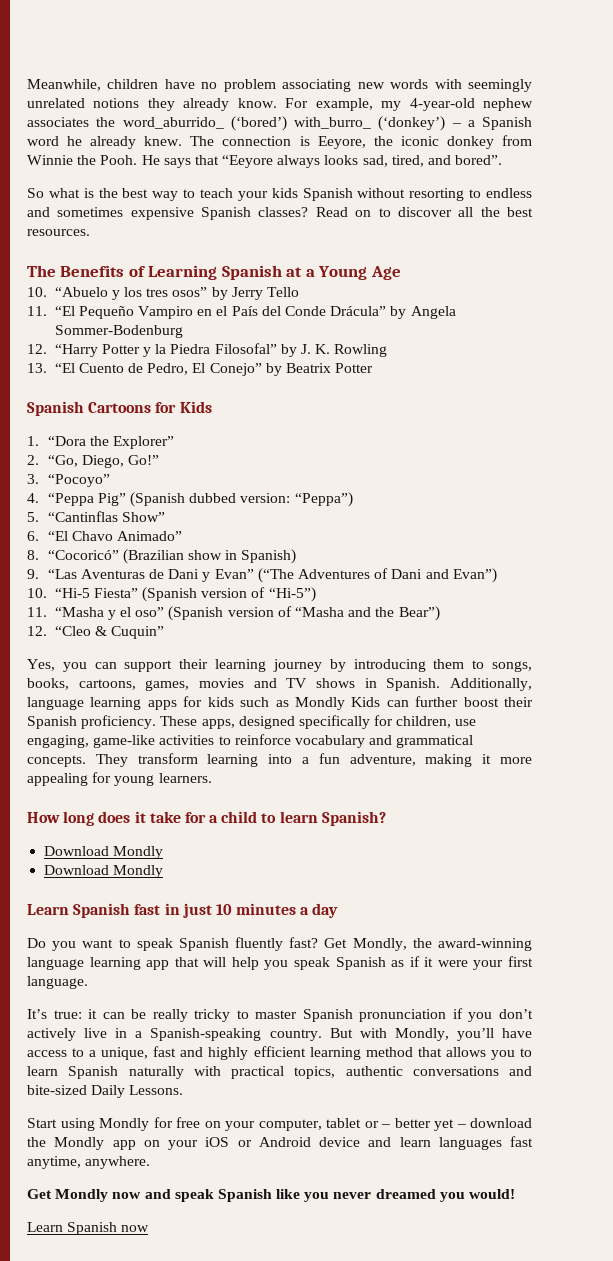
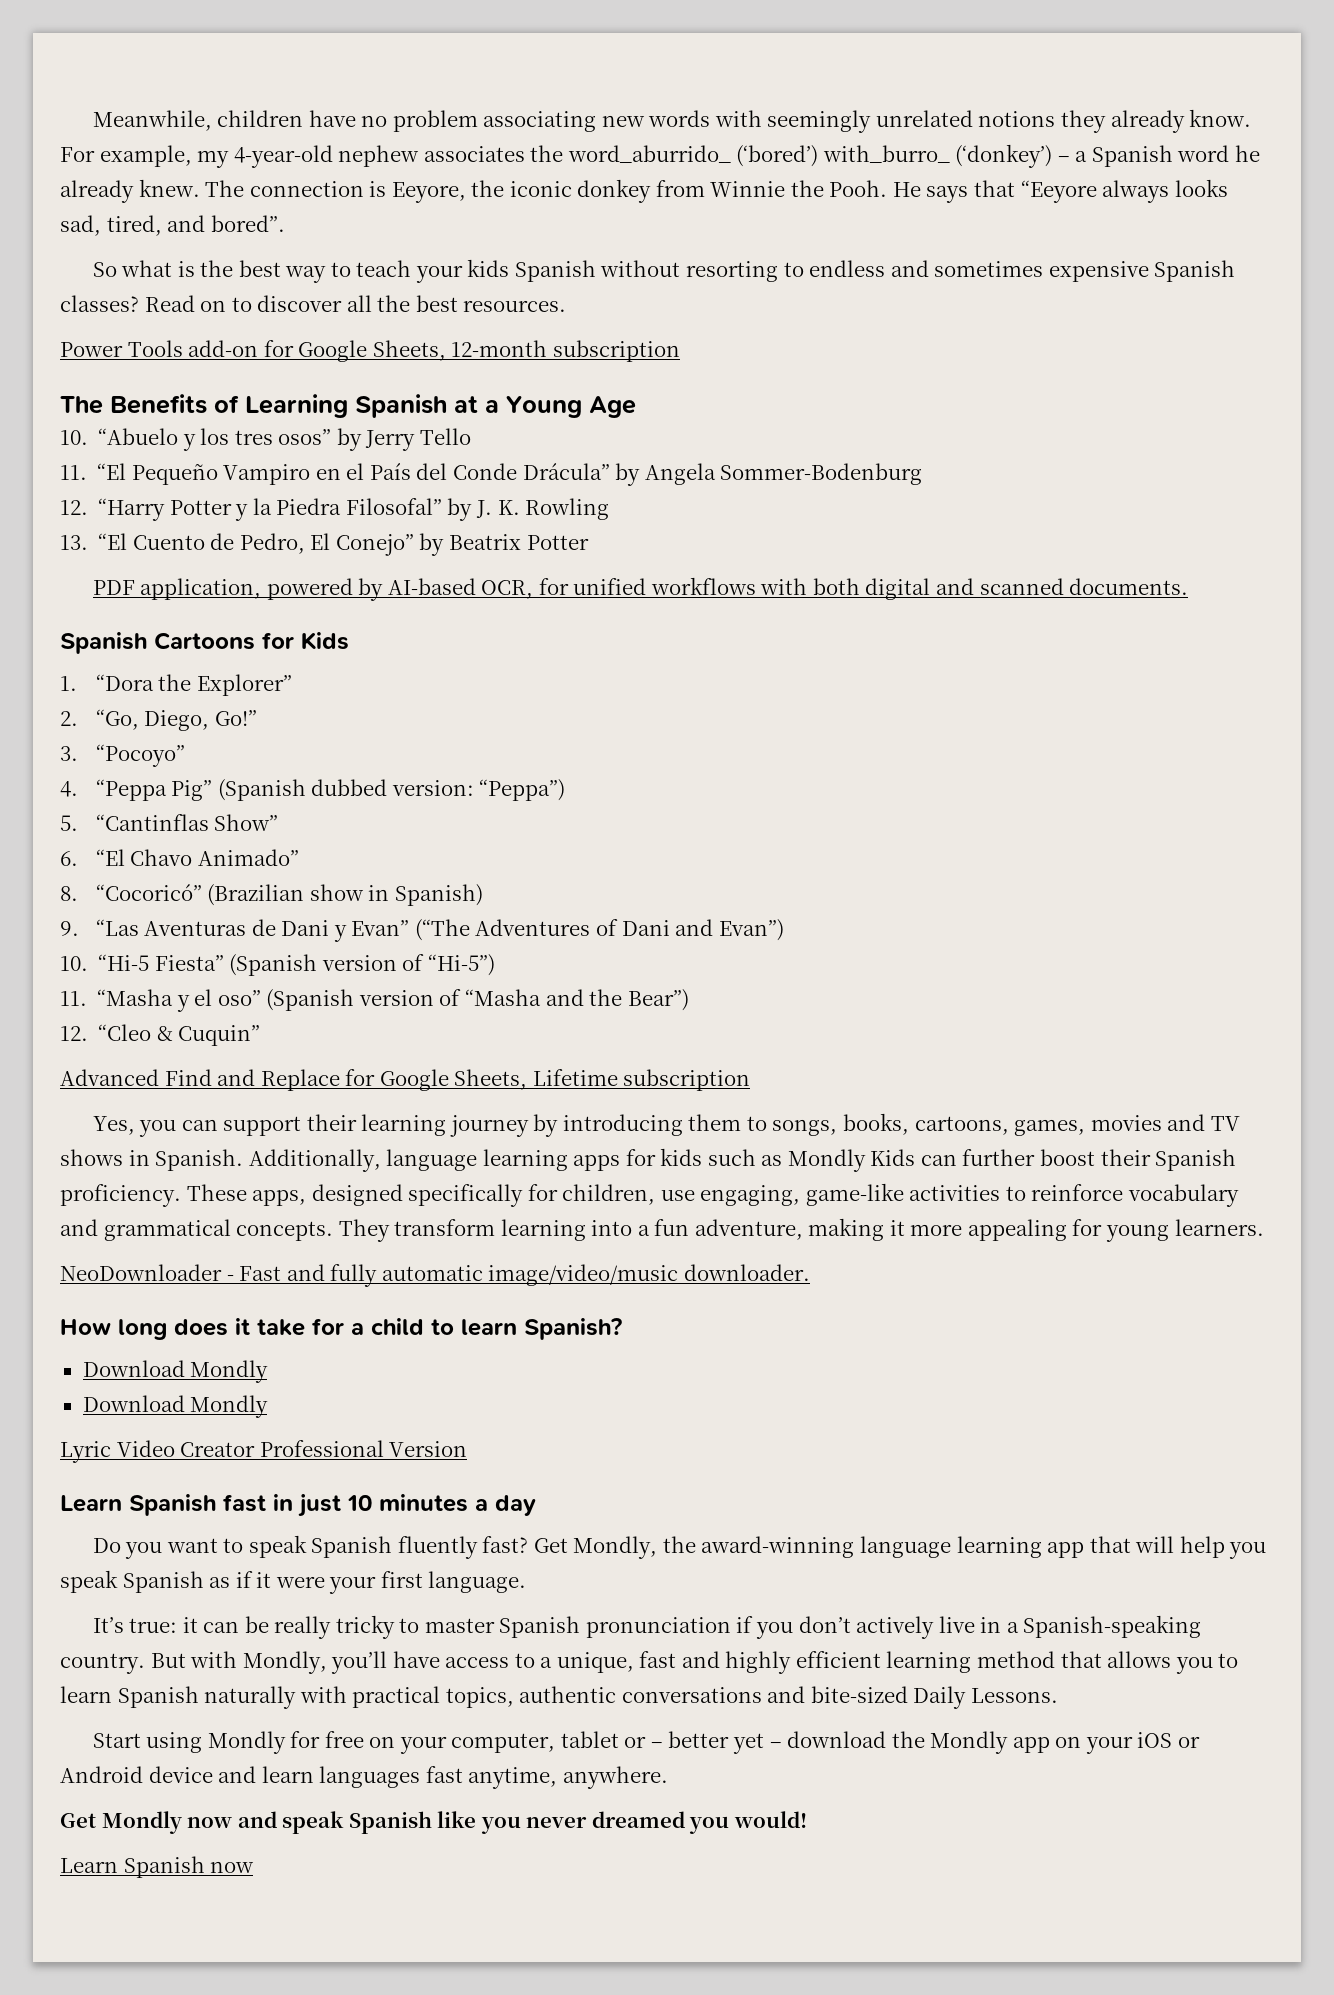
(90, 232) none -> [60,340,680,362] // Power Tools add-on for Google Sheets, 12-month subscription
(374, 368) none -> [92,577,1189,601] // PDF application, powered by AI-based OCR, for unified workflows with both digital and scanned documents.
(165, 632) none -> [60,1069,751,1091] // Advanced Find and Replace for Google Sheets, Lifetime subscription
(212, 778) none -> [60,1264,810,1287] // NeoDownloader - Fast and fully automatic image/video/music downloader.
(164, 871) none -> [60,1440,468,1463] // Lyric Video Creator Professional Version

